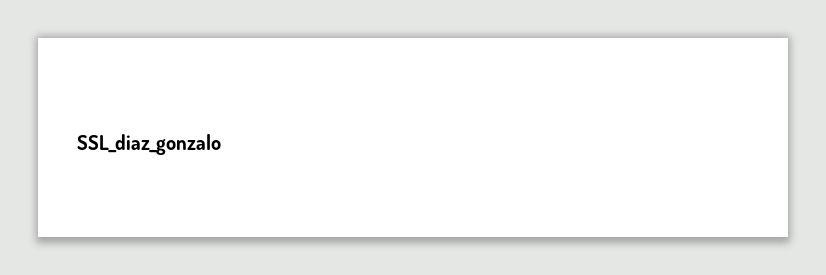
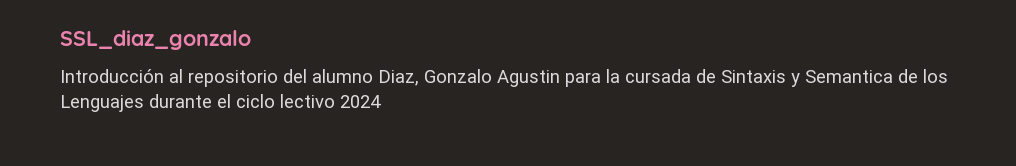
(221, 144) none -> [60,69,948,87] [60,94,381,112] // Introducción al repositorio del alumno Diaz, Gonzalo Agustin para la cursada de Sintaxis y Semantica de los Lenguajes durante el ciclo lectivo 2024

